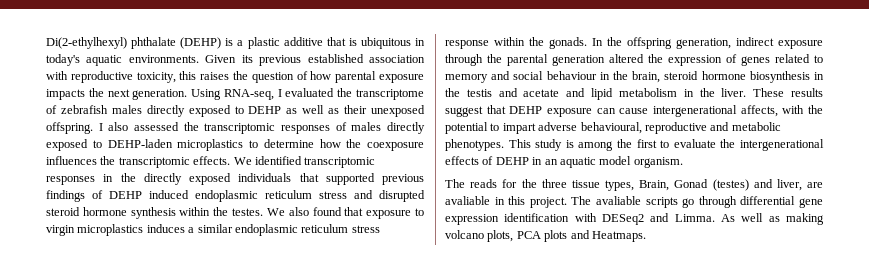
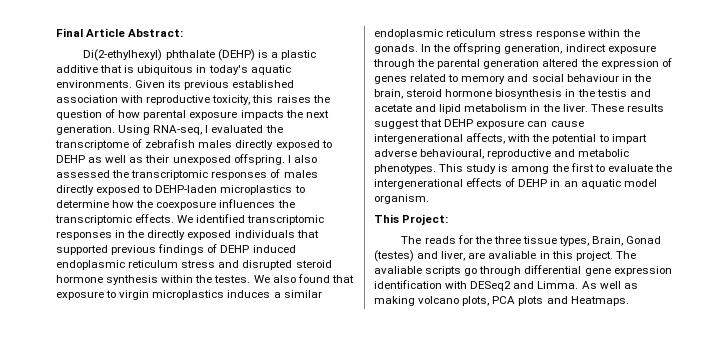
(46, 43) none -> [56,28,184,37] Final Article Abstract: //
(683, 162) none -> [374,214,449,225] // This Project:

